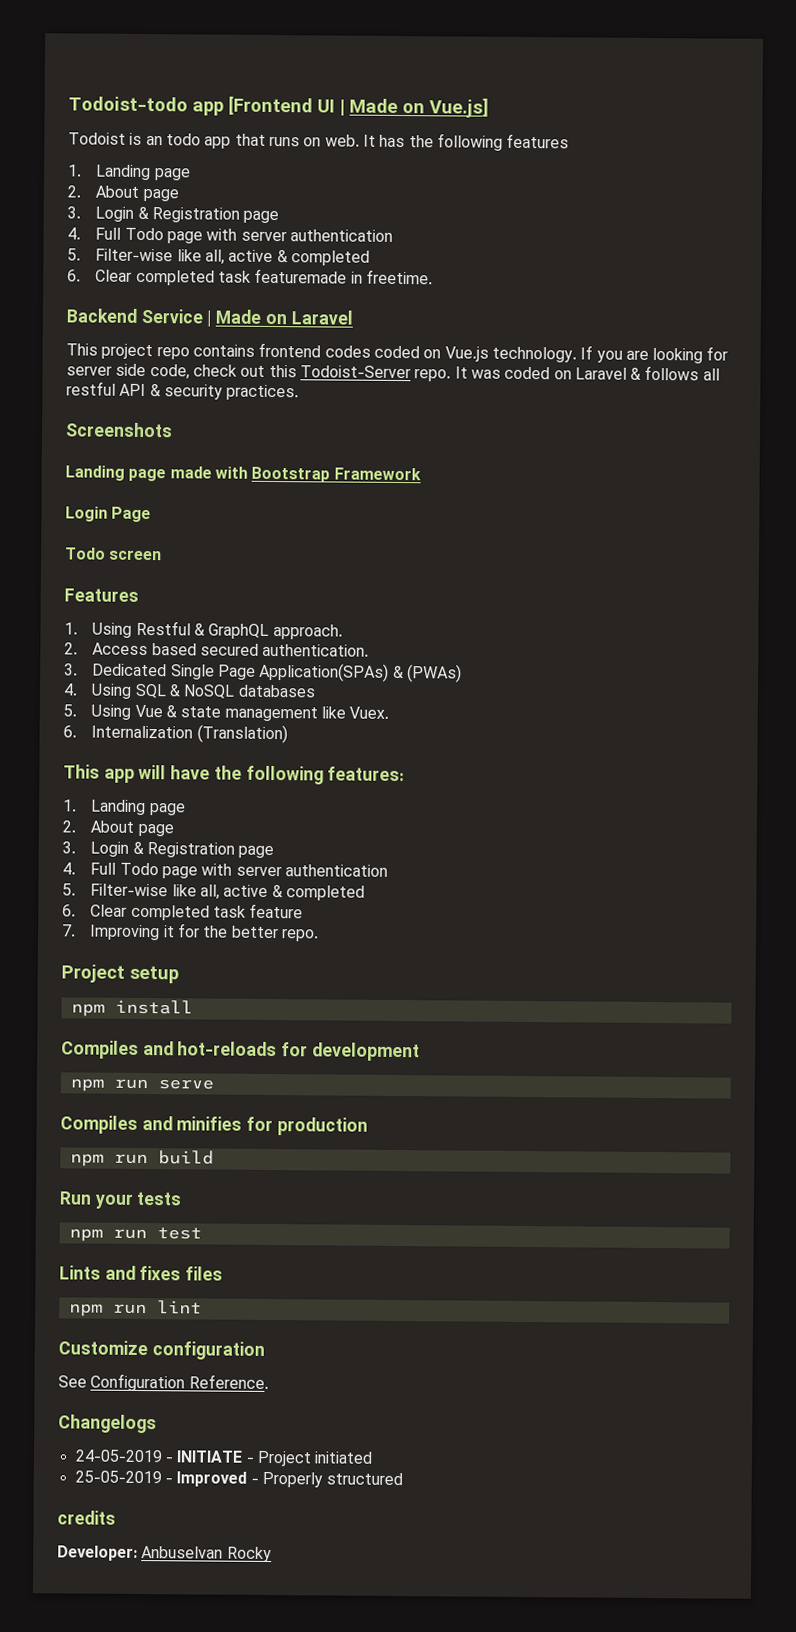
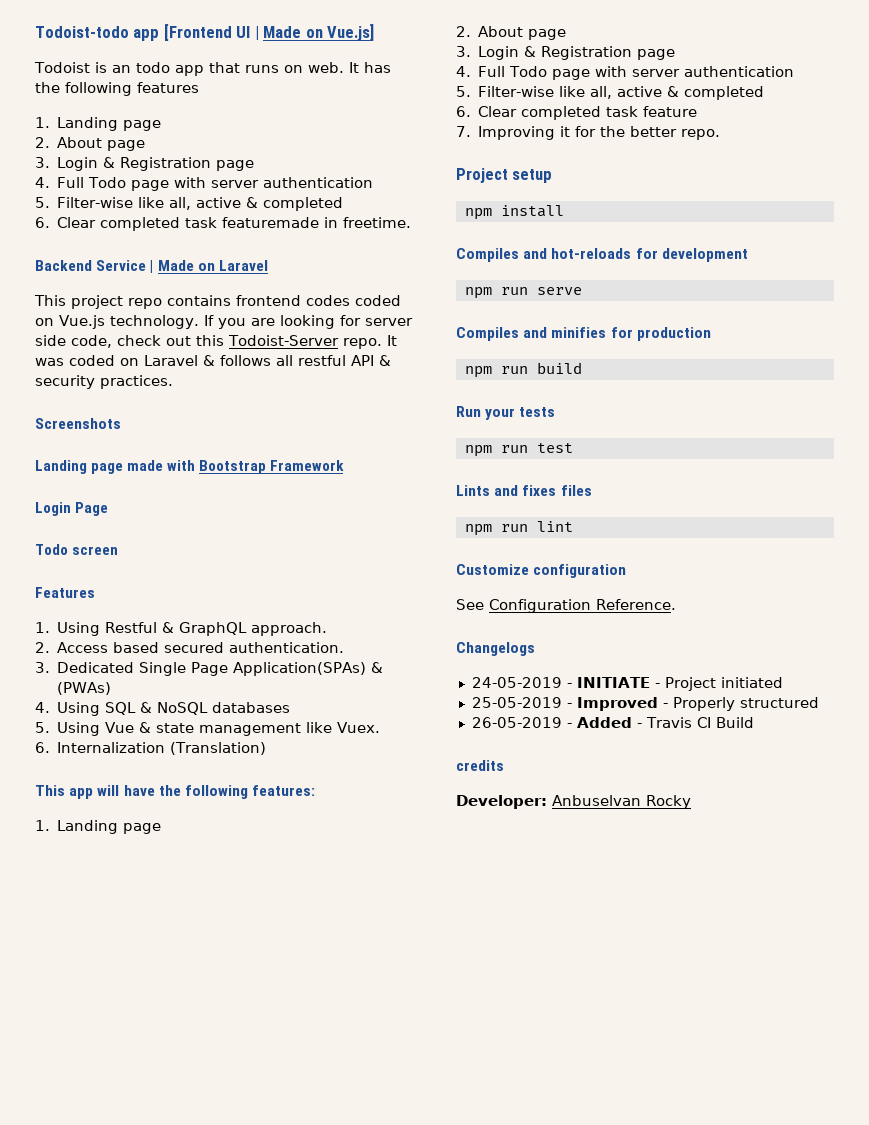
(404, 1479) none -> [471,717,754,728] // 26-05-2019 - Added - Travis CI Build

